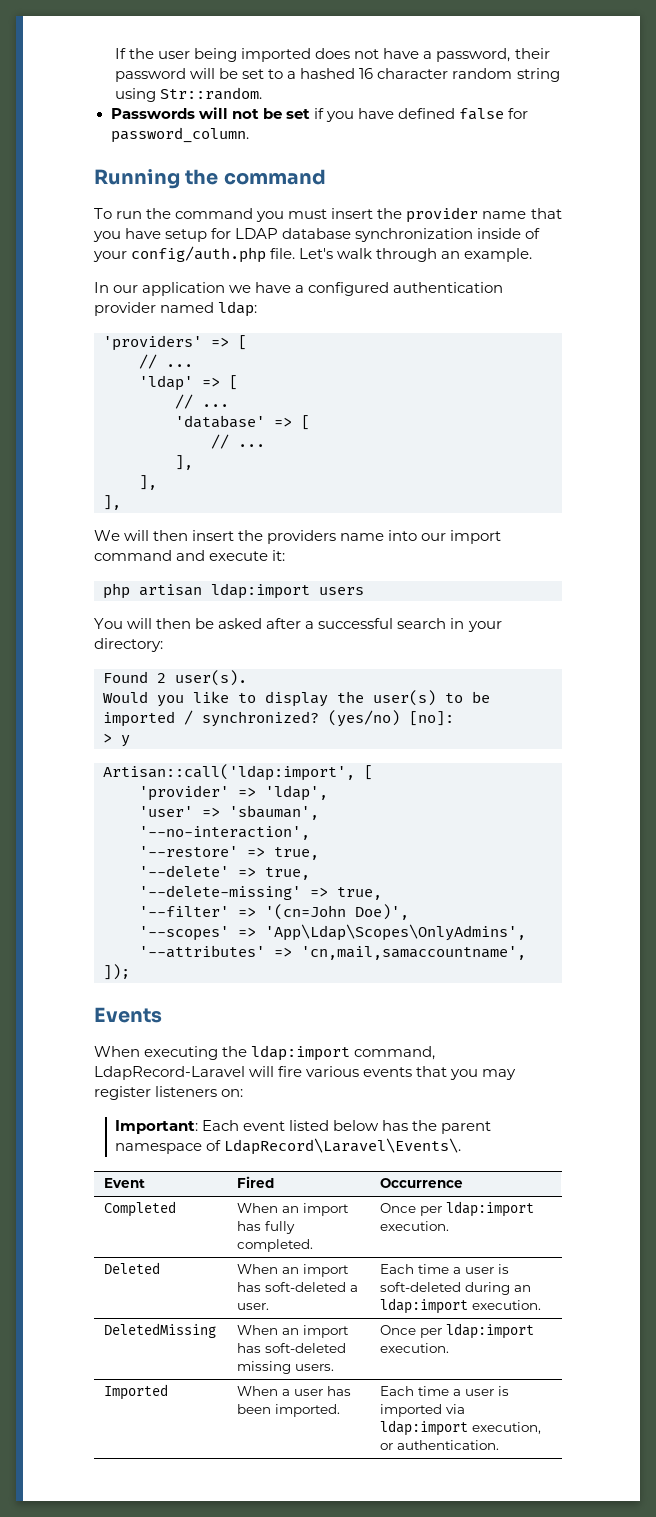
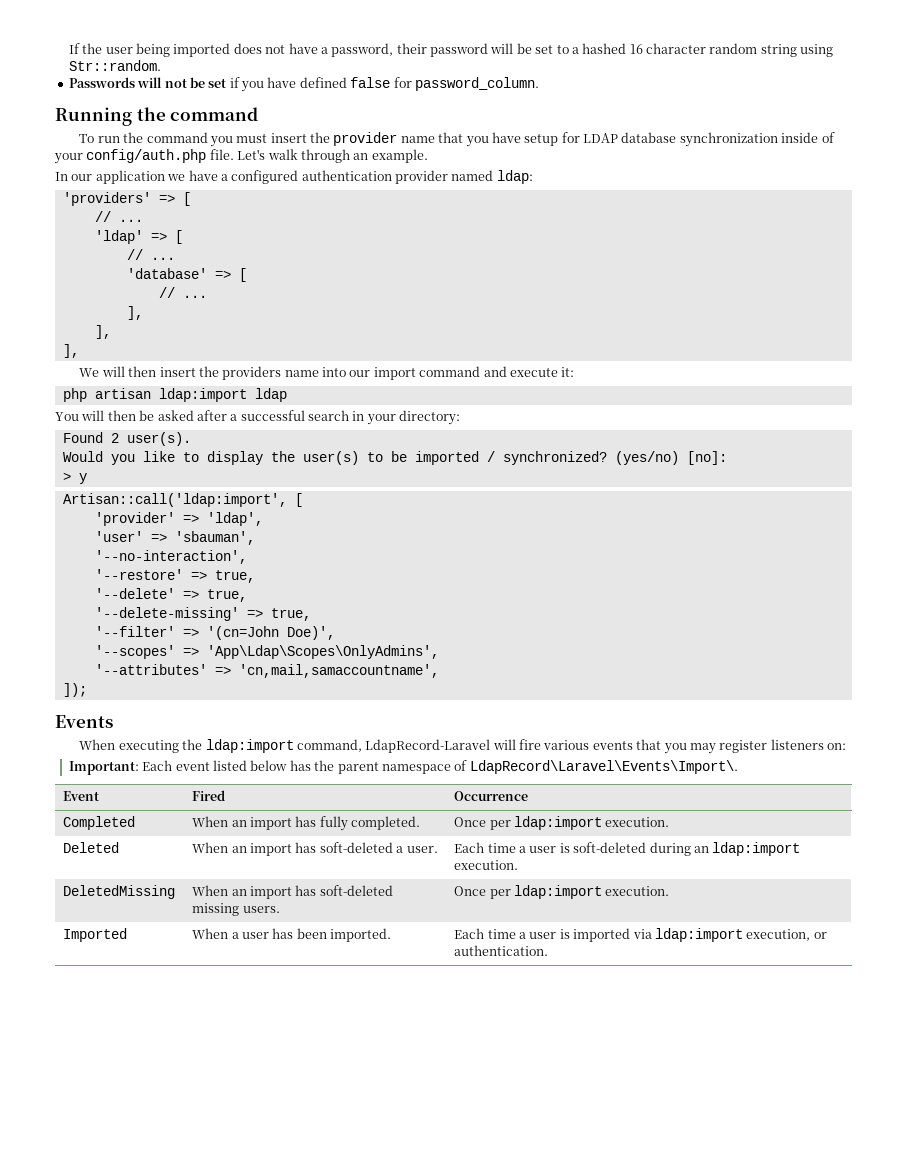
[319,587,364,595] users -> [254,388,287,402] ldap
[224,1138,462,1155] LdapRecord\Laravel\Events\. -> [469,760,738,774] LdapRecord\Laravel\Events\Import\.

